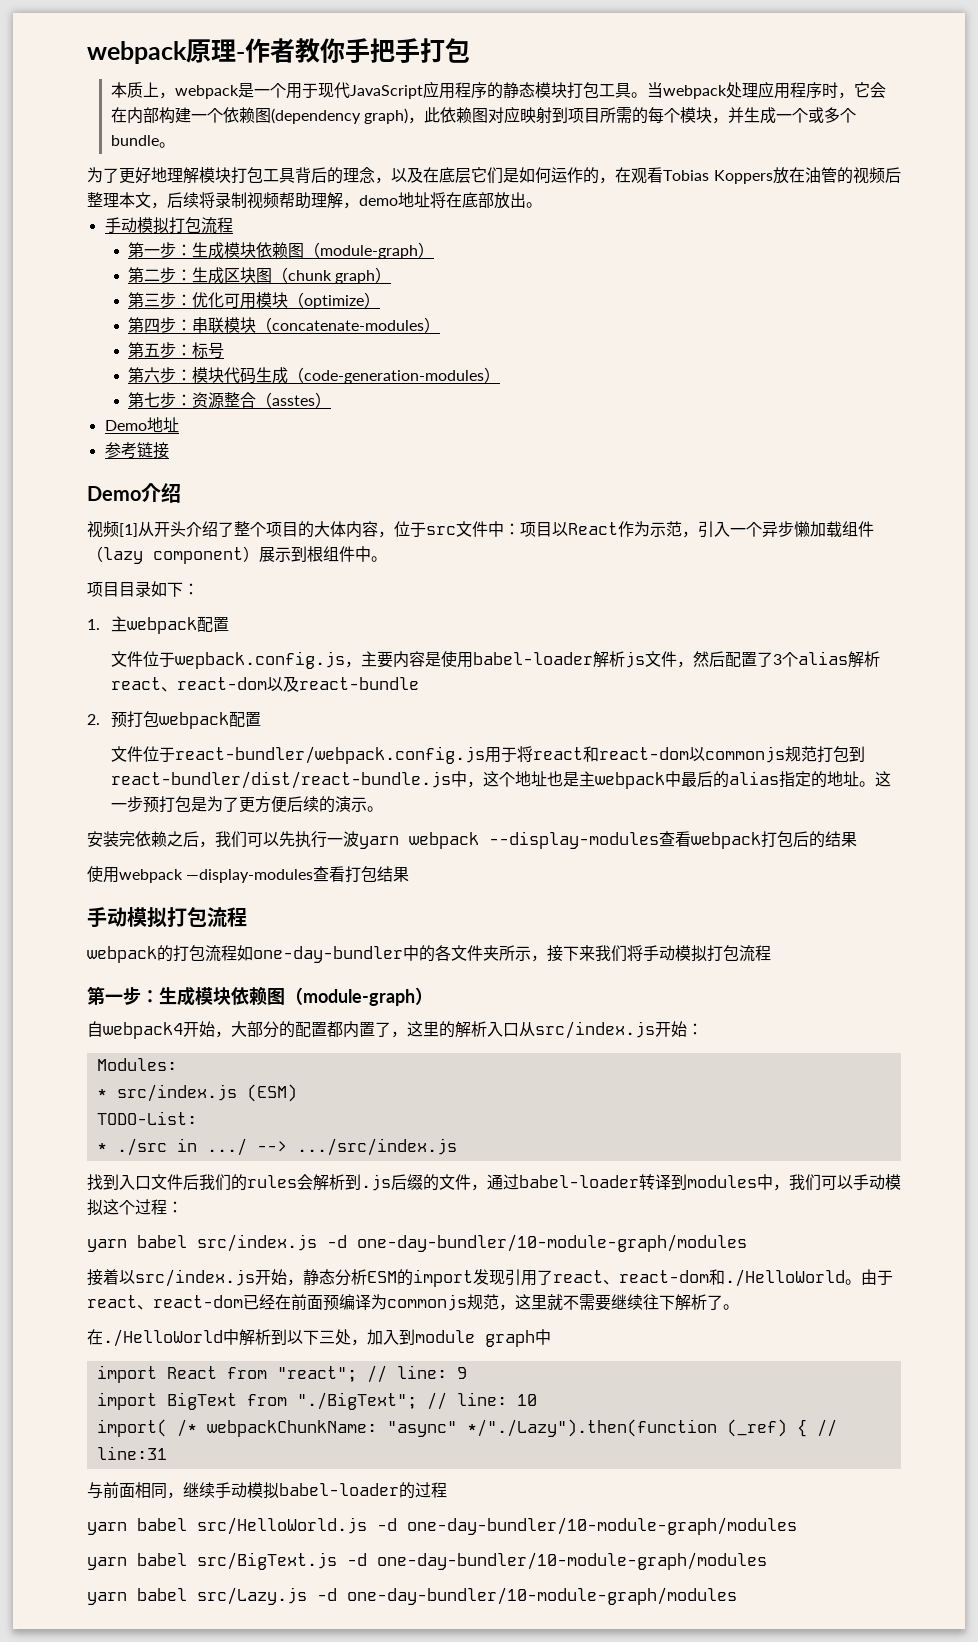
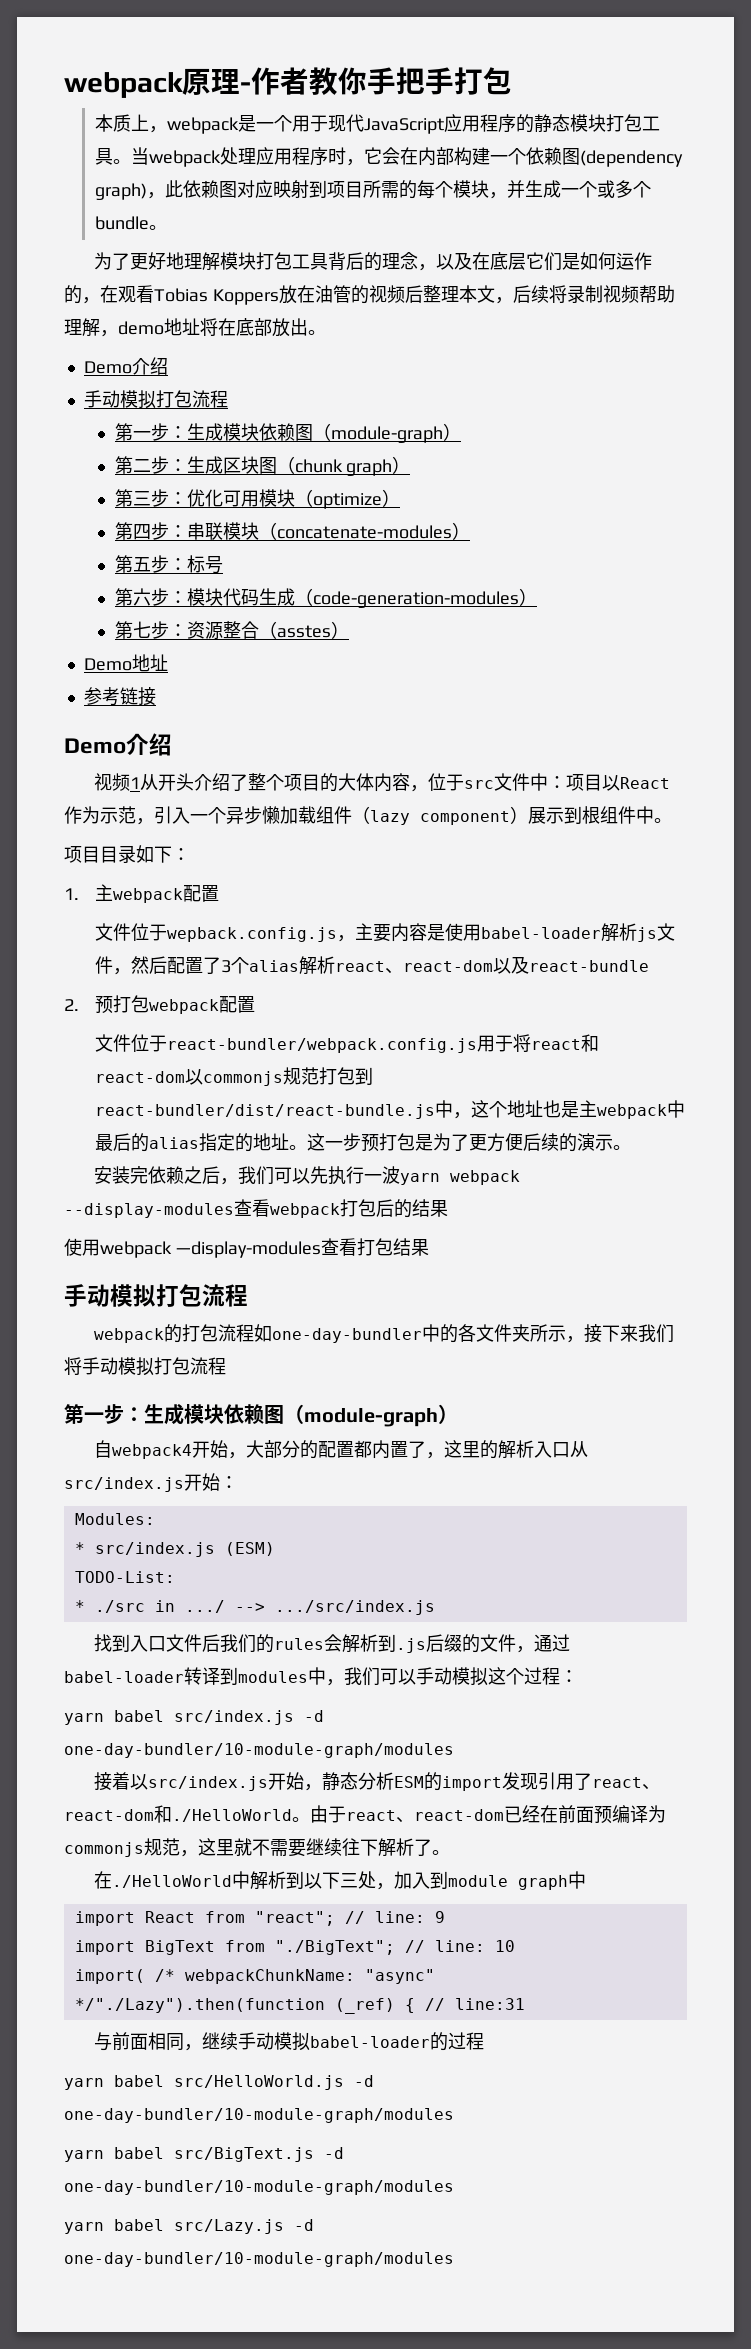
(542, 205) none -> [83,357,168,375] // Demo介绍
[119,523,138,537] [1] -> [130,777,141,789] 1

